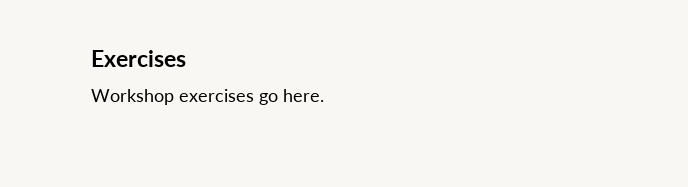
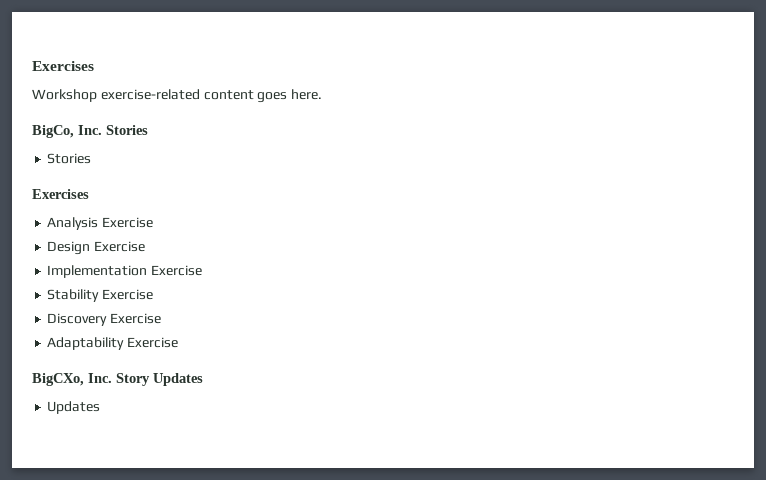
[179,89,324,105] exercises go here. -> [100,89,323,103] [32,125,148,138] [47,153,92,164] [32,189,89,199] [47,217,154,230] [47,241,146,255] [47,265,203,278] [47,289,154,302] [47,313,162,326] [47,337,179,350] [32,373,203,386] [47,401,101,414] exercise-related content goes here. // BigCo, Inc. Stories // Stories // Exercises // Analysis Exercise // Design Exercise // Implementation Exercise // Stability Exercise // Discovery Exercise // Adaptability Exercise // BigCXo, Inc. Story Updates // Updates

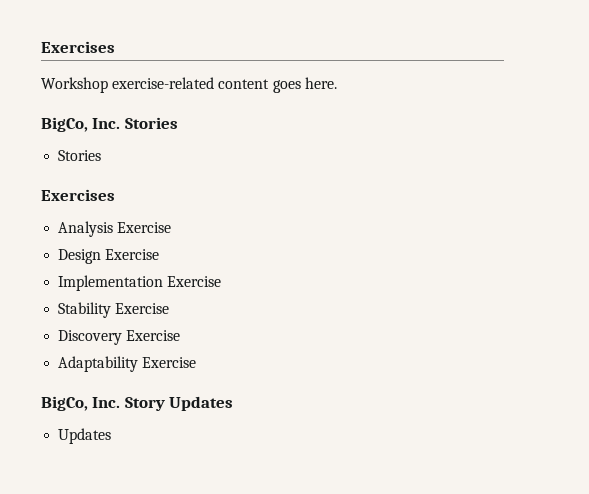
[32,373,84,386] BigCXo, -> [41,396,88,411] BigCo,

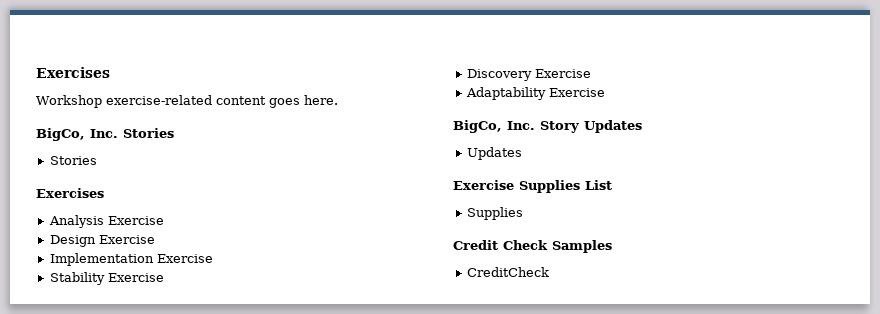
(112, 436) none -> [453,180,612,193] [466,207,523,220] [453,240,612,253] [466,267,549,277] // Exercise Supplies List // Supplies // Credit Check Samples // CreditCheck

